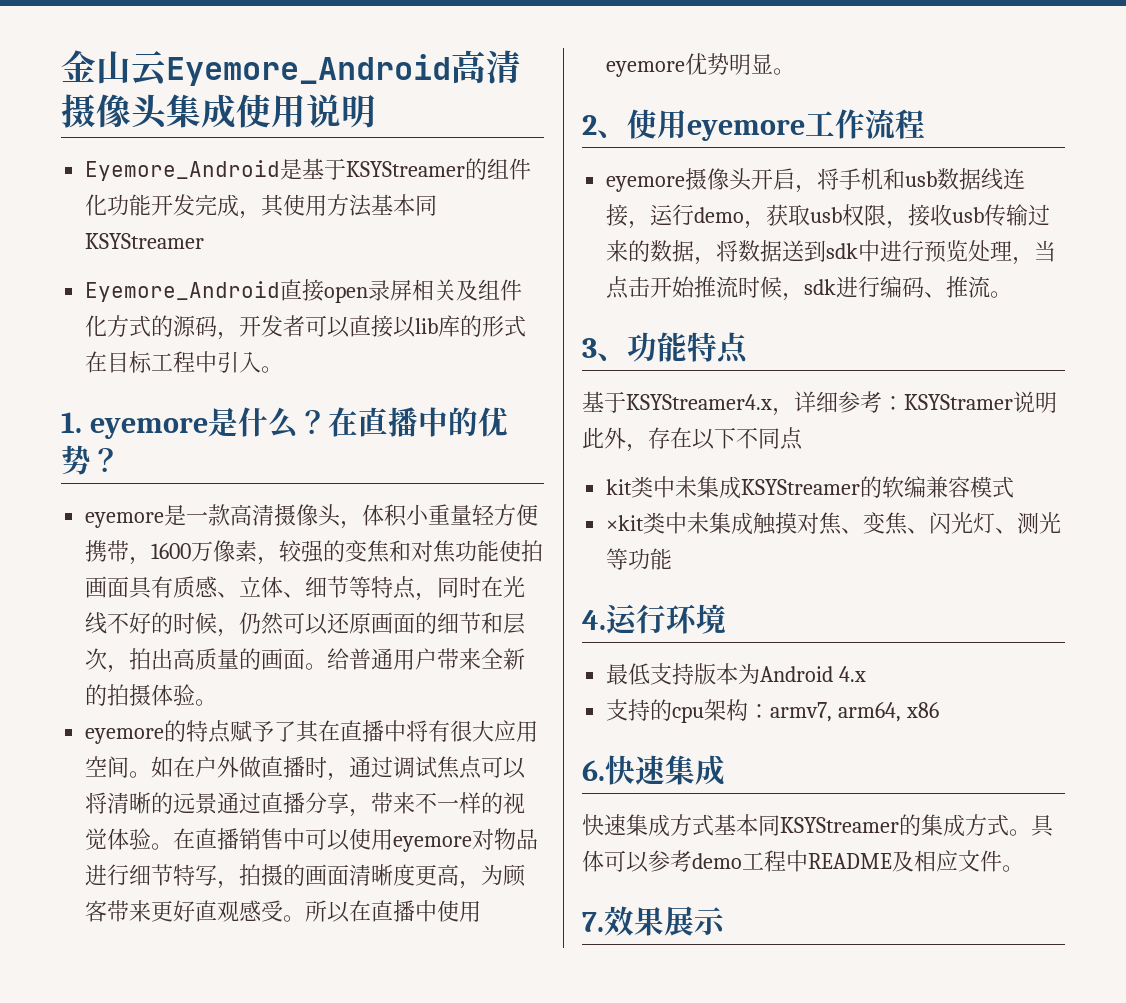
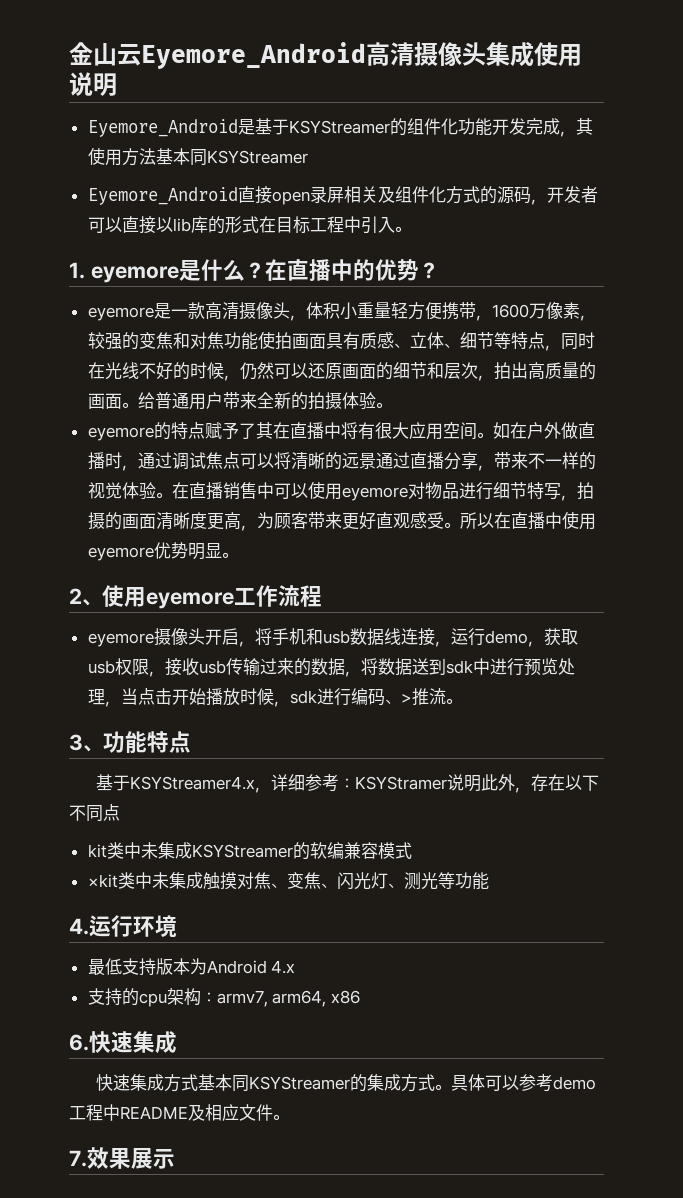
[694,276,739,298] 推流 -> [205,688,240,706] 播放
(947, 295) none -> [400,693,412,703] >

